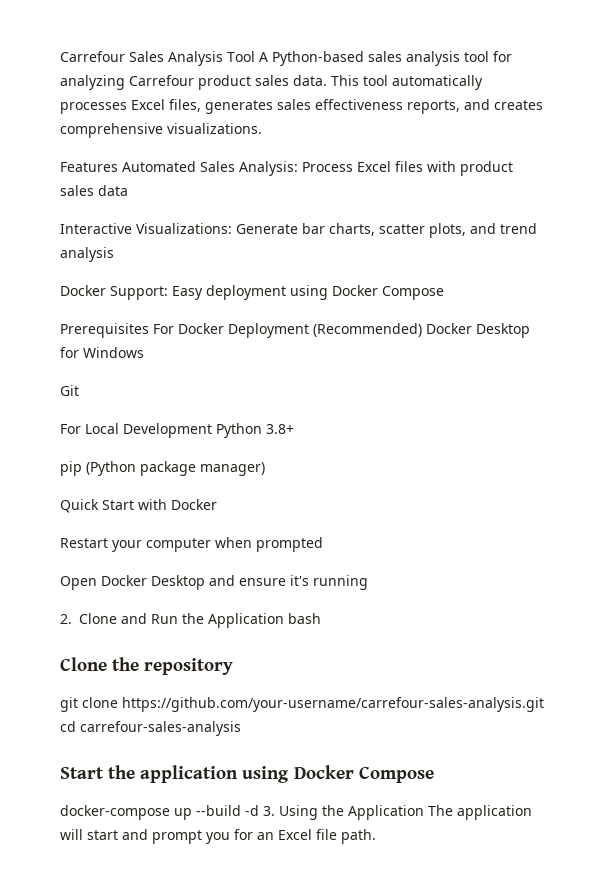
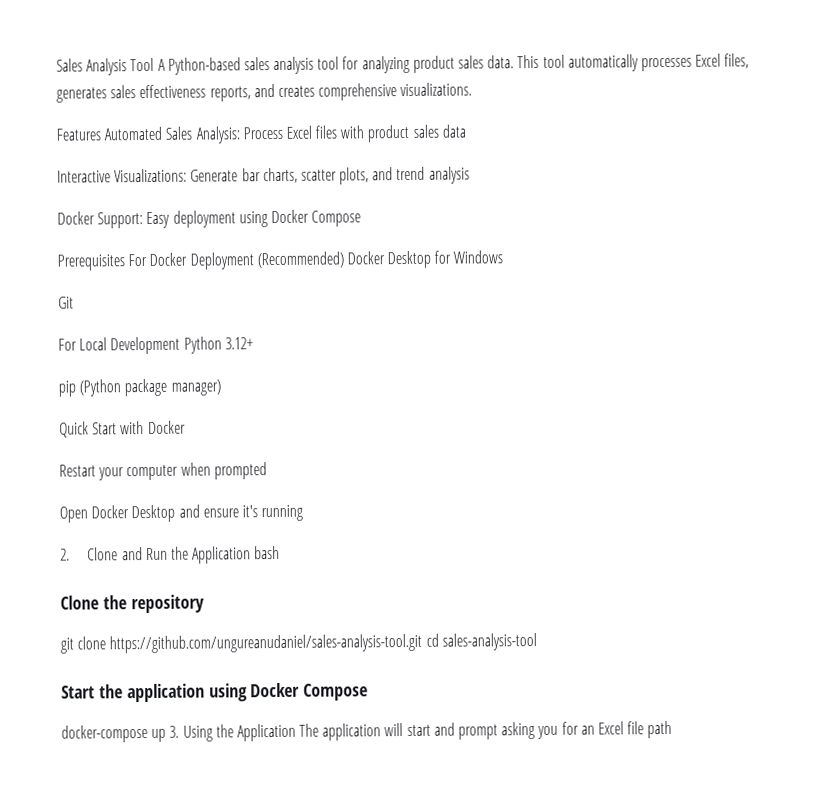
[60,51,125,62] Carrefour -> (56, 65) none
[129,75,194,86] Carrefour -> (410, 64) none
[266,424,294,434] 3.8+ -> [224,337,253,350] 3.12+
[122,697,544,712] [60,721,241,736] https://github.com/your-username/carrefour-sales-analysis.git cd carrefour-sales-analysis -> [109,633,537,654] https://github.com/ungureanudaniel/sales-analysis-tool.git cd sales-analysis-tool
[196,805,259,816] --build -d -> (167, 735) none
(202, 837) none -> [501,722,536,740] asking
[341,829,376,844] path. -> [647,720,673,739] path

